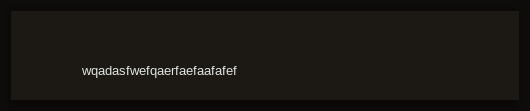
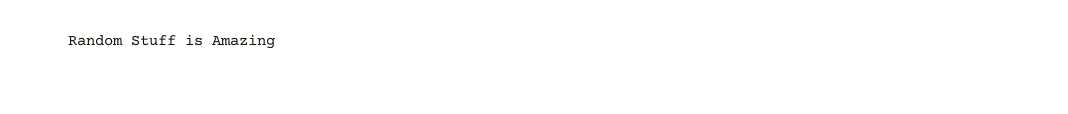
[81,66,237,78] wqadasfwefqaerfaefaafafef -> [68,34,275,49] Random Stuff is Amazing

